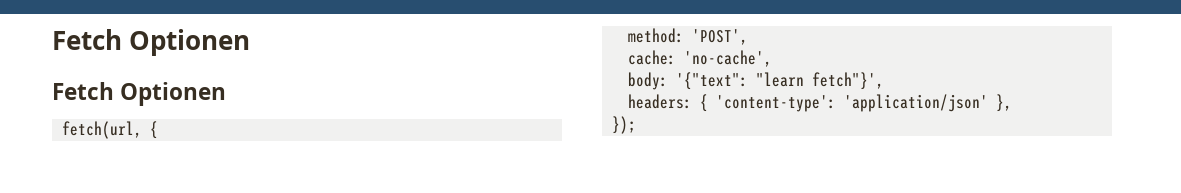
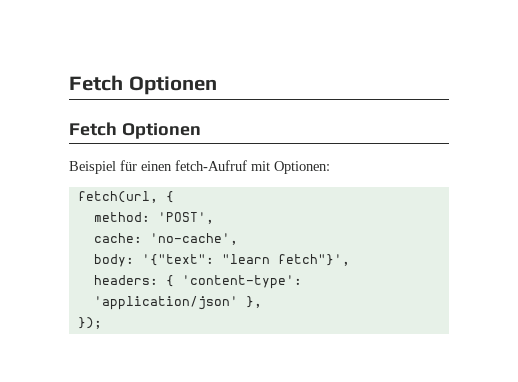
(227, 94) none -> [69,160,330,174] // Beispiel für einen fetch-Aufruf mit Optionen:

